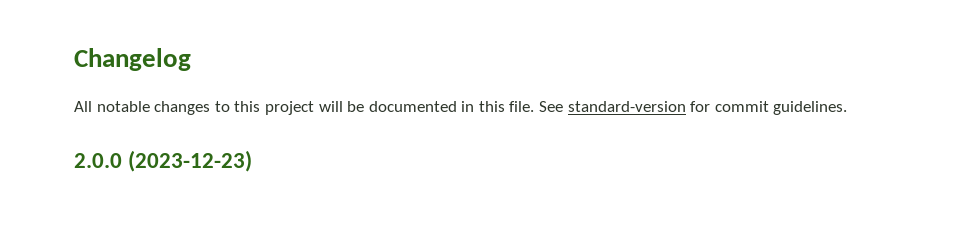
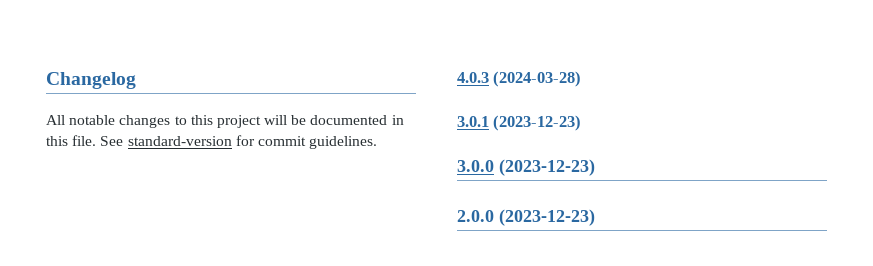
(848, 108) none -> [457,71,582,87] [457,115,582,131] [457,159,595,176] // 4.0.3 (2024-03-28) // 3.0.1 (2023-12-23) // 3.0.0 (2023-12-23)

